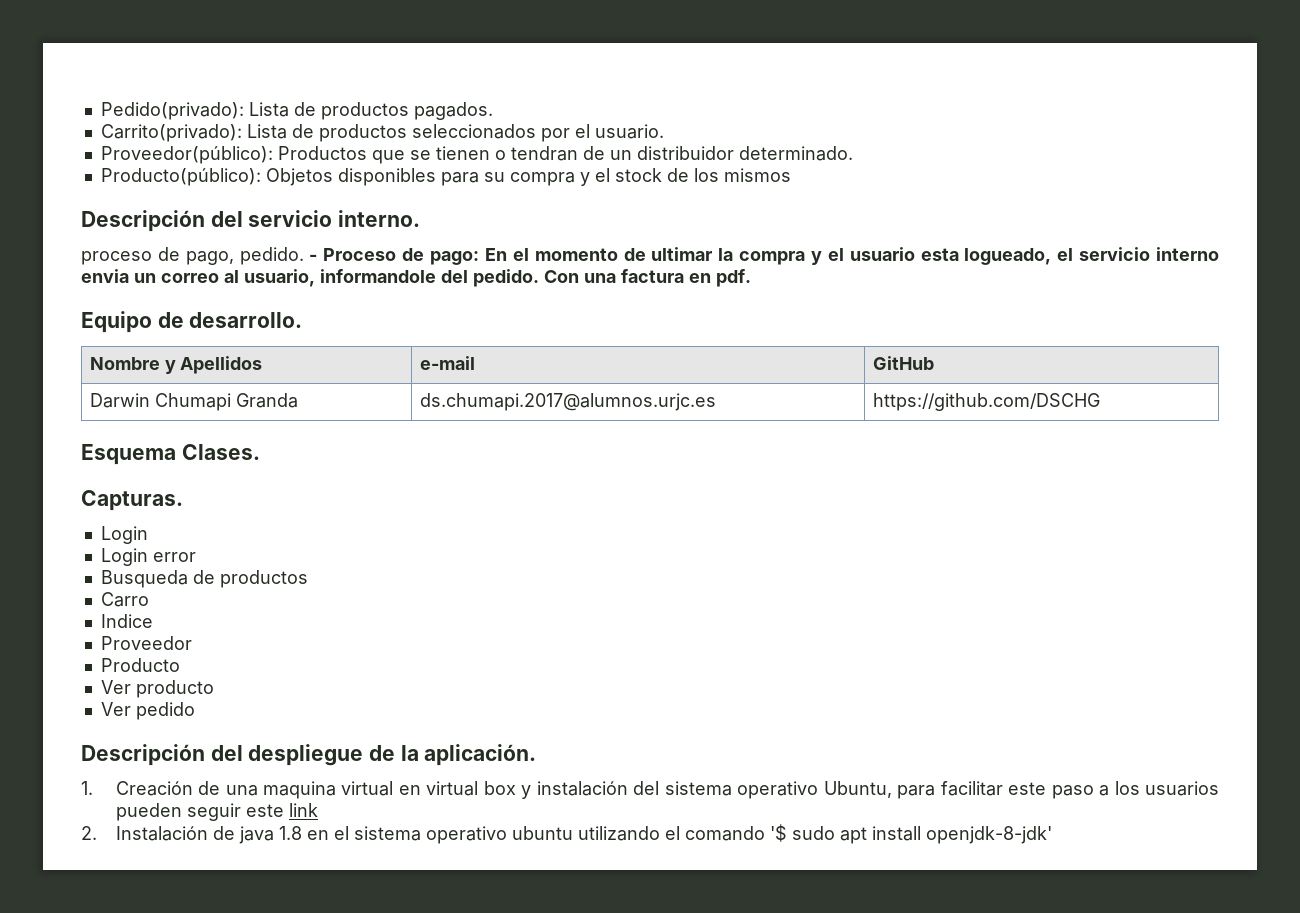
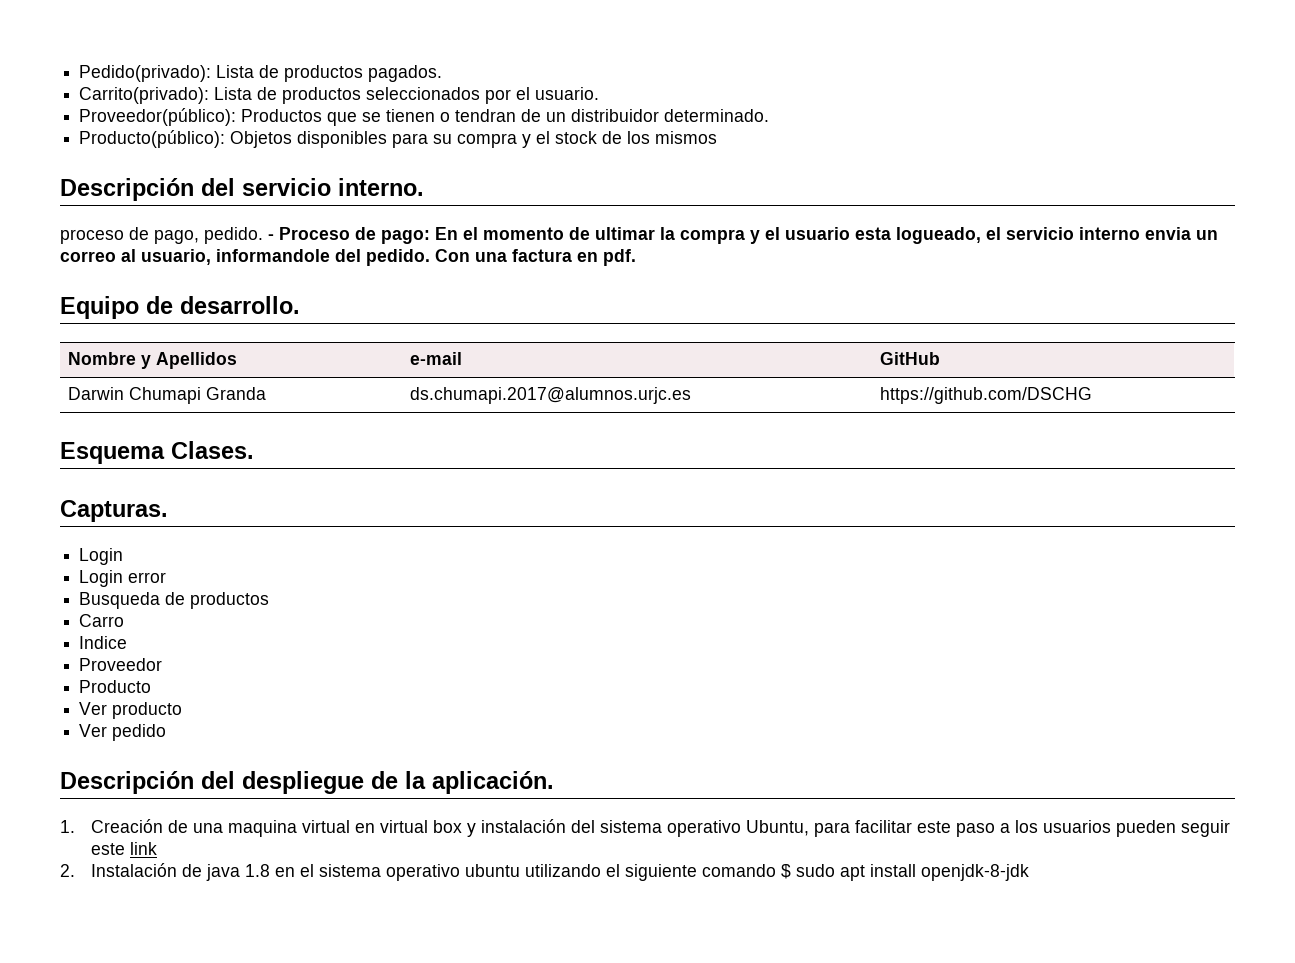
[684,824,787,842] comando '$ -> [624,864,791,881] siguiente comando $
[925,826,1052,844] openjdk-8-jdk' -> [920,864,1029,881] openjdk-8-jdk

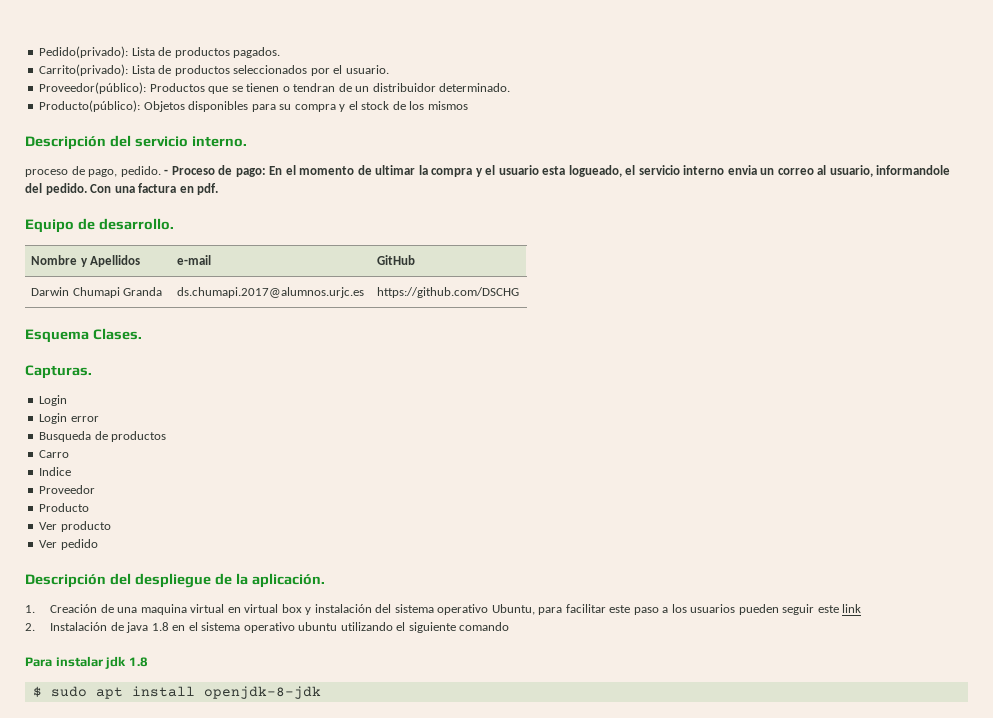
(776, 870) none -> [25,656,148,669] // Para instalar jdk 1.8 //

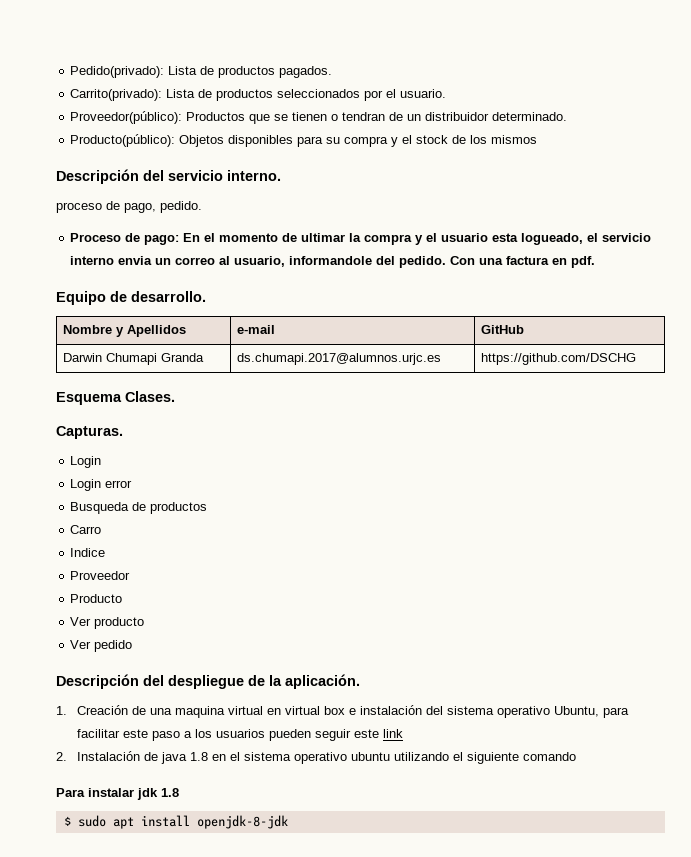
[164,169,169,175] - -> (202, 207) //
[305,607,312,615] y -> [349,708,357,715] e

